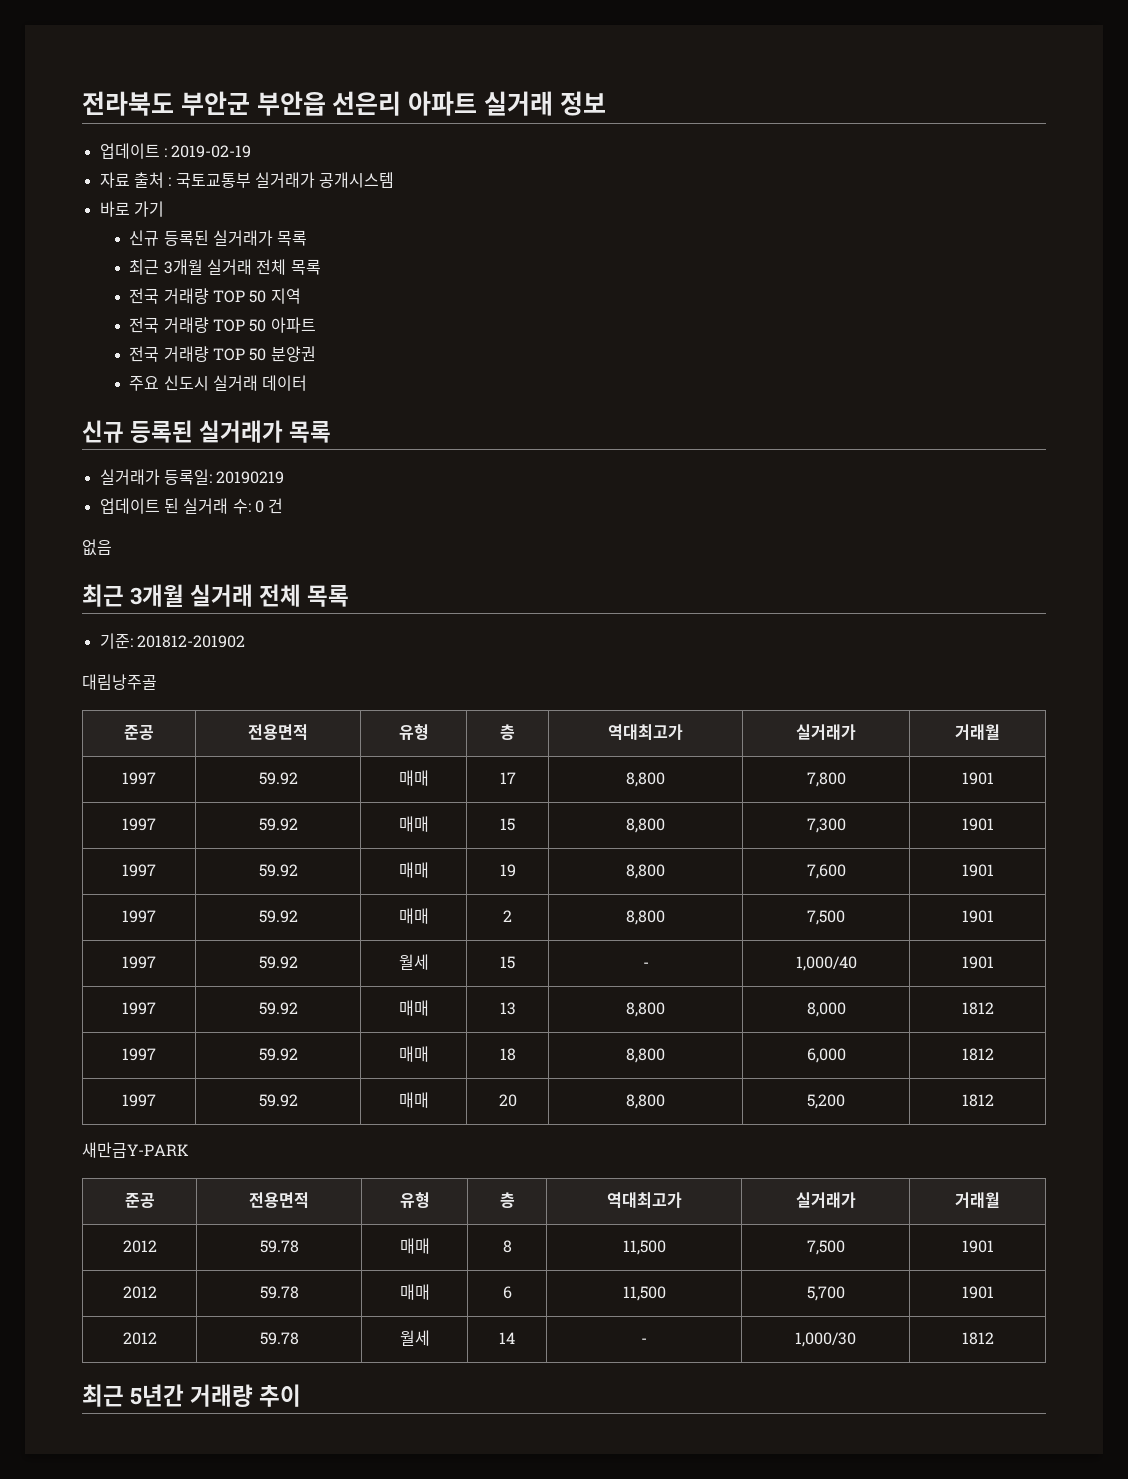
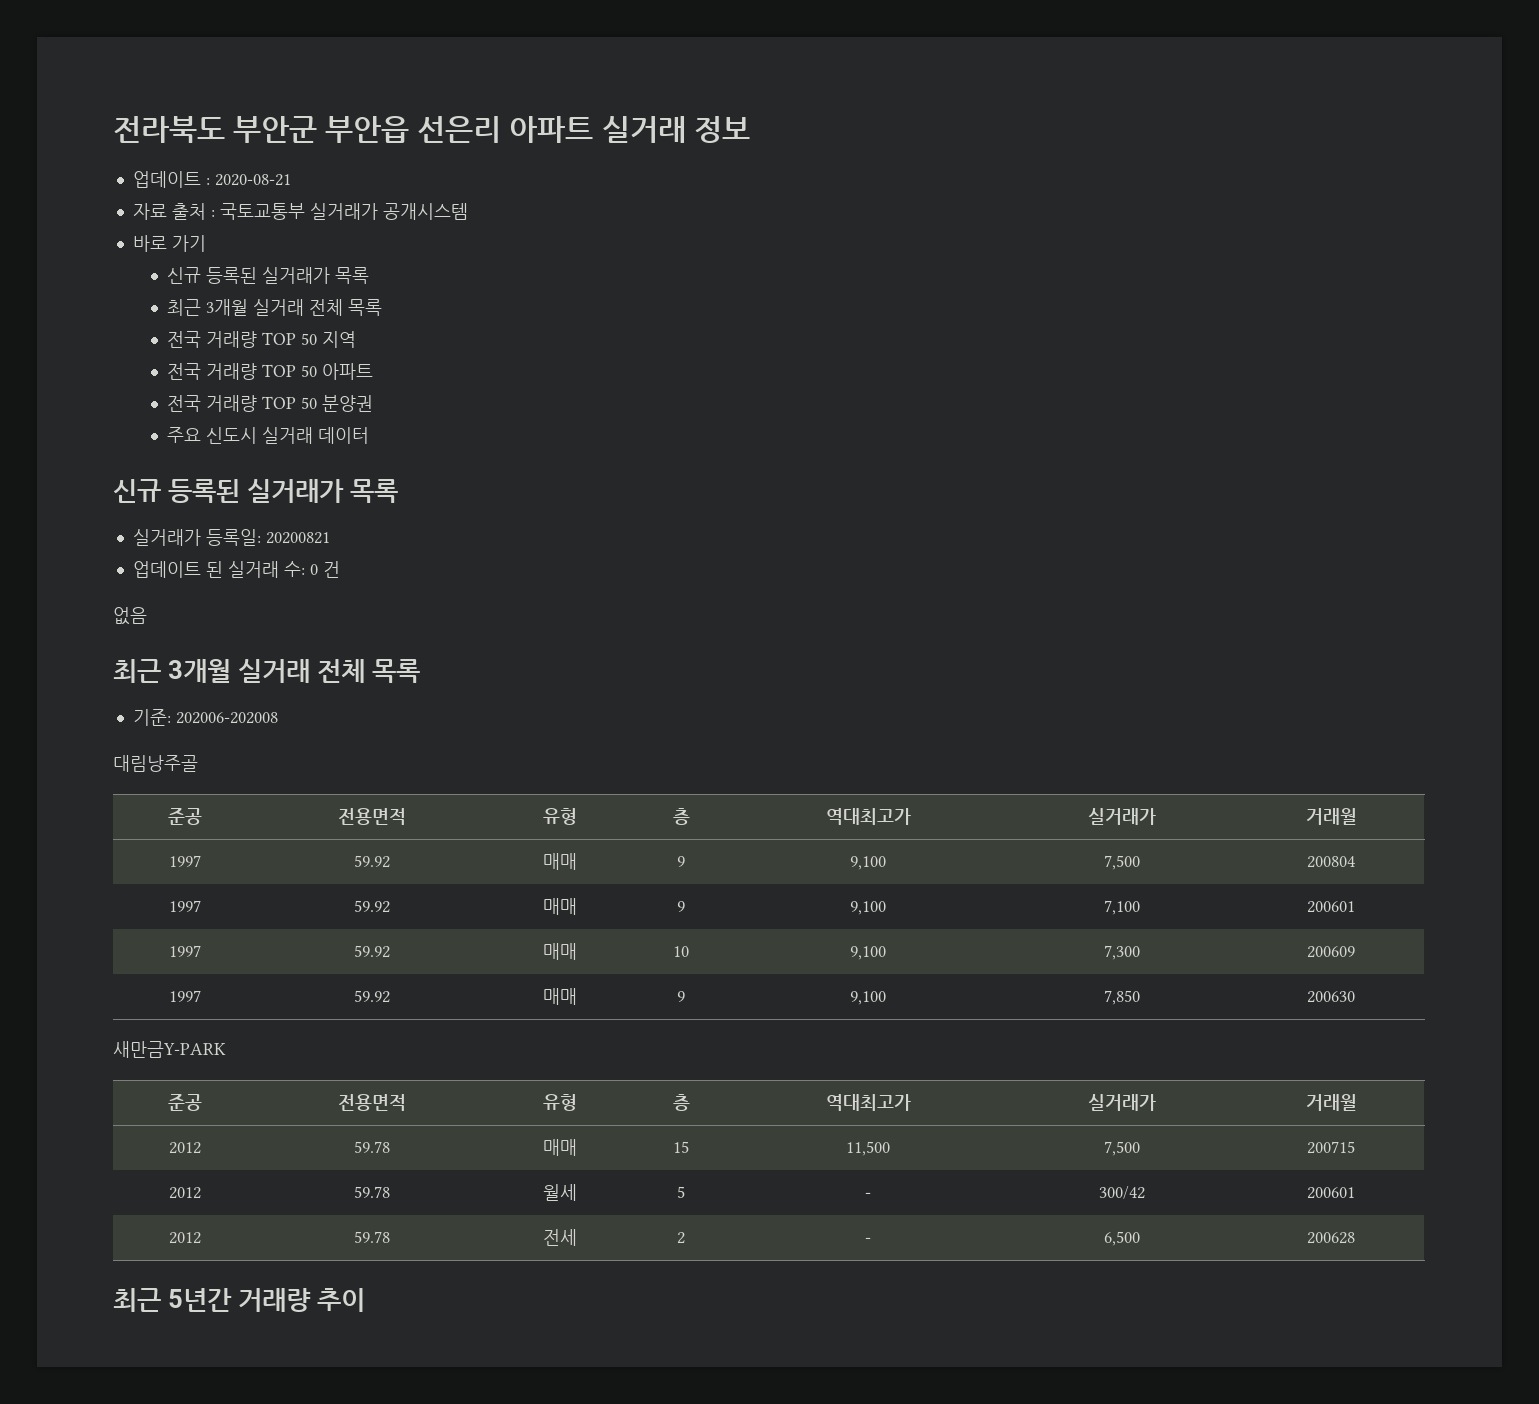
[171,145,252,158] 2019-02-19 -> [214,174,291,186] 2020-08-21
[216,471,285,484] 20190219 -> [265,532,330,544] 20200821
[136,635,245,648] 201812-201902 -> [175,712,278,724] 202006-202008
[499,772,516,784] [626,772,665,787] [806,772,846,787] [961,772,994,785] [122,818,156,831] [258,818,298,831] [398,816,429,832] [500,818,515,831] [626,818,665,833] [806,818,846,833] [961,818,994,831] [122,864,156,877] [258,864,298,877] [398,862,429,878] [499,864,516,877] [626,864,665,879] [806,864,846,879] [961,864,994,877] [122,910,156,923] [258,910,298,923] [398,908,429,924] [503,910,512,922] [626,910,665,925] [807,910,845,925] [961,910,994,923] [122,956,156,969] [258,956,298,969] [398,954,429,970] [500,956,515,969] [642,962,649,968] [795,956,857,971] [961,956,994,969] [122,1002,156,1015] [258,1002,298,1015] [398,1000,429,1016] [499,1002,516,1015] [626,1002,665,1017] [806,1002,846,1017] [961,1002,994,1015] [122,1048,156,1061] [258,1048,298,1061] [398,1046,429,1062] [499,1048,516,1061] [626,1048,665,1063] [806,1048,846,1063] [961,1048,994,1061] [122,1094,156,1107] [258,1094,298,1107] [398,1092,429,1108] [498,1094,517,1107] [626,1094,665,1109] [807,1094,845,1109] [961,1094,994,1107] 17 | 8,800 | 7,800 | 1901 // 1997 | 59.92 | 매매 | 15 | 8,800 | 7,300 | 1901 // 1997 | 59.92 | 매매 | 19 | 8,800 | 7,600 | 1901 // 1997 | 59.92 | 매매 | 2 | 8,800 | 7,500 | 1901 // 1997 | 59.92 | 월세 | 15 | - | 1,000/40 | 1901 // 1997 | 59.92 | 매매 | 13 | 8,800 | 8,000 | 1812 // 1997 | 59.92 | 매매 | 18 | 8,800 | 6,000 | 1812 // 1997 | 59.92 | 매매 | 20 | 8,800 | 5,200 | 1812 -> [677,856,685,867] [850,856,886,870] [1103,855,1140,870] [1307,856,1355,868] [169,900,201,912] [354,900,390,913] [542,898,577,915] [677,901,685,912] [850,901,886,915] [1103,900,1140,915] [1307,901,1355,913] [169,945,201,957] [354,945,390,958] [542,943,577,960] [673,946,689,957] [850,946,886,960] [1103,945,1140,960] [1307,946,1355,958] [169,990,201,1002] [354,990,390,1003] [542,988,577,1005] [677,991,685,1002] [850,991,886,1005] [1103,990,1140,1005] [1307,991,1355,1003] 9 | 9,100 | 7,500 | 200804 // 1997 | 59.92 | 매매 | 9 | 9,100 | 7,100 | 200601 // 1997 | 59.92 | 매매 | 10 | 9,100 | 7,300 | 200609 // 1997 | 59.92 | 매매 | 9 | 9,100 | 7,850 | 200630
[502,1240,512,1253] 8 -> [673,1141,689,1153] 15
[961,1240,994,1253] [122,1286,157,1299] [259,1286,299,1299] [399,1284,430,1300] [502,1286,512,1299] [622,1286,666,1301] [806,1286,845,1301] [961,1286,994,1299] 1901 // 2012 | 59.78 | 매매 | 6 | 11,500 | 5,700 | 1901 -> [1307,1141,1355,1154] 200715
[499,1332,515,1344] [641,1338,647,1344] [795,1332,856,1347] [961,1332,994,1345] 14 | - | 1,000/30 | 1812 -> [677,1186,685,1198] [865,1192,871,1198] [1098,1186,1145,1199] [1307,1187,1355,1199] [169,1232,201,1244] [354,1231,390,1243] [542,1229,577,1246] [677,1232,685,1244] [865,1237,871,1243] [1103,1231,1140,1246] [1307,1232,1355,1244] 5 | - | 300/42 | 200601 // 2012 | 59.78 | 전세 | 2 | - | 6,500 | 200628

